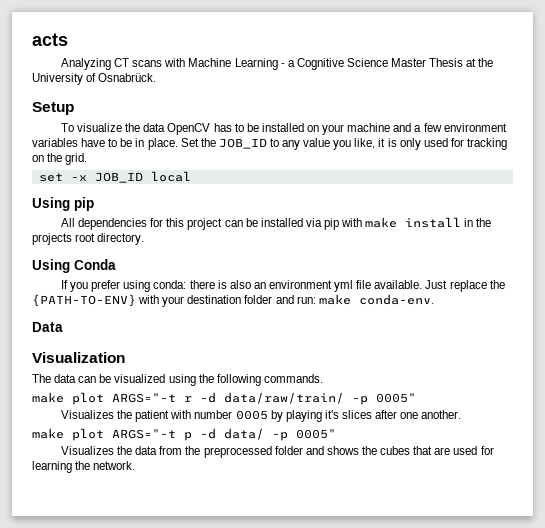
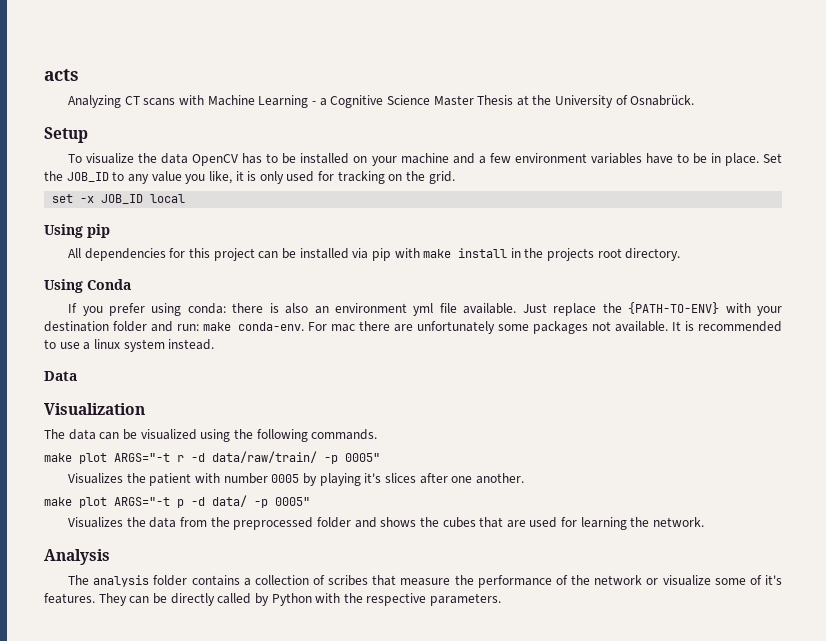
(434, 299) none -> [308,321,782,334] [44,339,215,352] For mac there are unfortunately some packages not available. It is recommended to use a linux system instead.
(136, 465) none -> [44,549,110,565] [68,575,783,588] [44,593,502,606] // Analysis // The analysis folder contains a collection of scribes that measure the performance of the network or visualize some of it's features. They can be directly called by Python with the respective parameters.

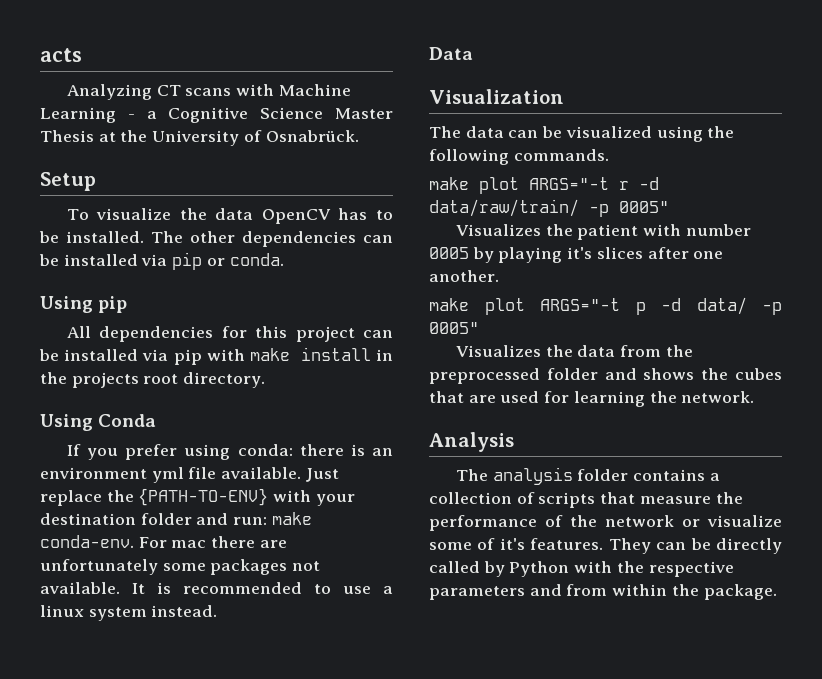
[300,153,782,166] [44,171,455,184] [52,194,186,204] installed on your machine and a few environment variables have to be in place. Set the JOB_ID to any value you like, it is only used for tracking on the grid. // set -x JOB_ID local -> [66,231,393,247] [39,252,284,270] installed. The other dependencies can be installed via pip or conda.
[285,303,309,314] also -> (365, 450) none
[328,575,369,586] scribes -> [538,492,596,508] scripts
[430,593,502,606] parameters. -> [429,584,777,600] parameters and from within the package.

